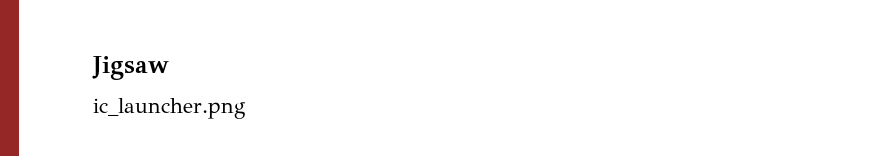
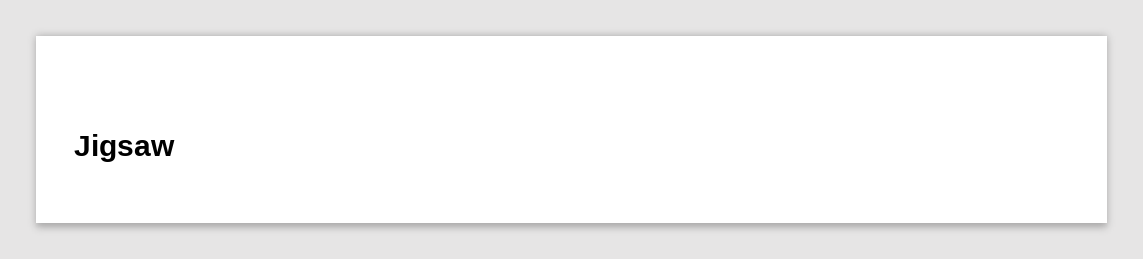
[93,98,246,119] // ic_launcher.png -> (175, 148) none

